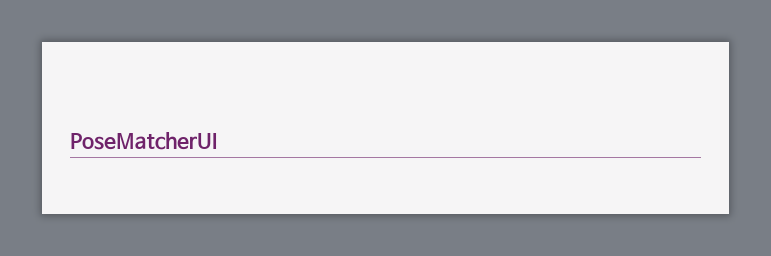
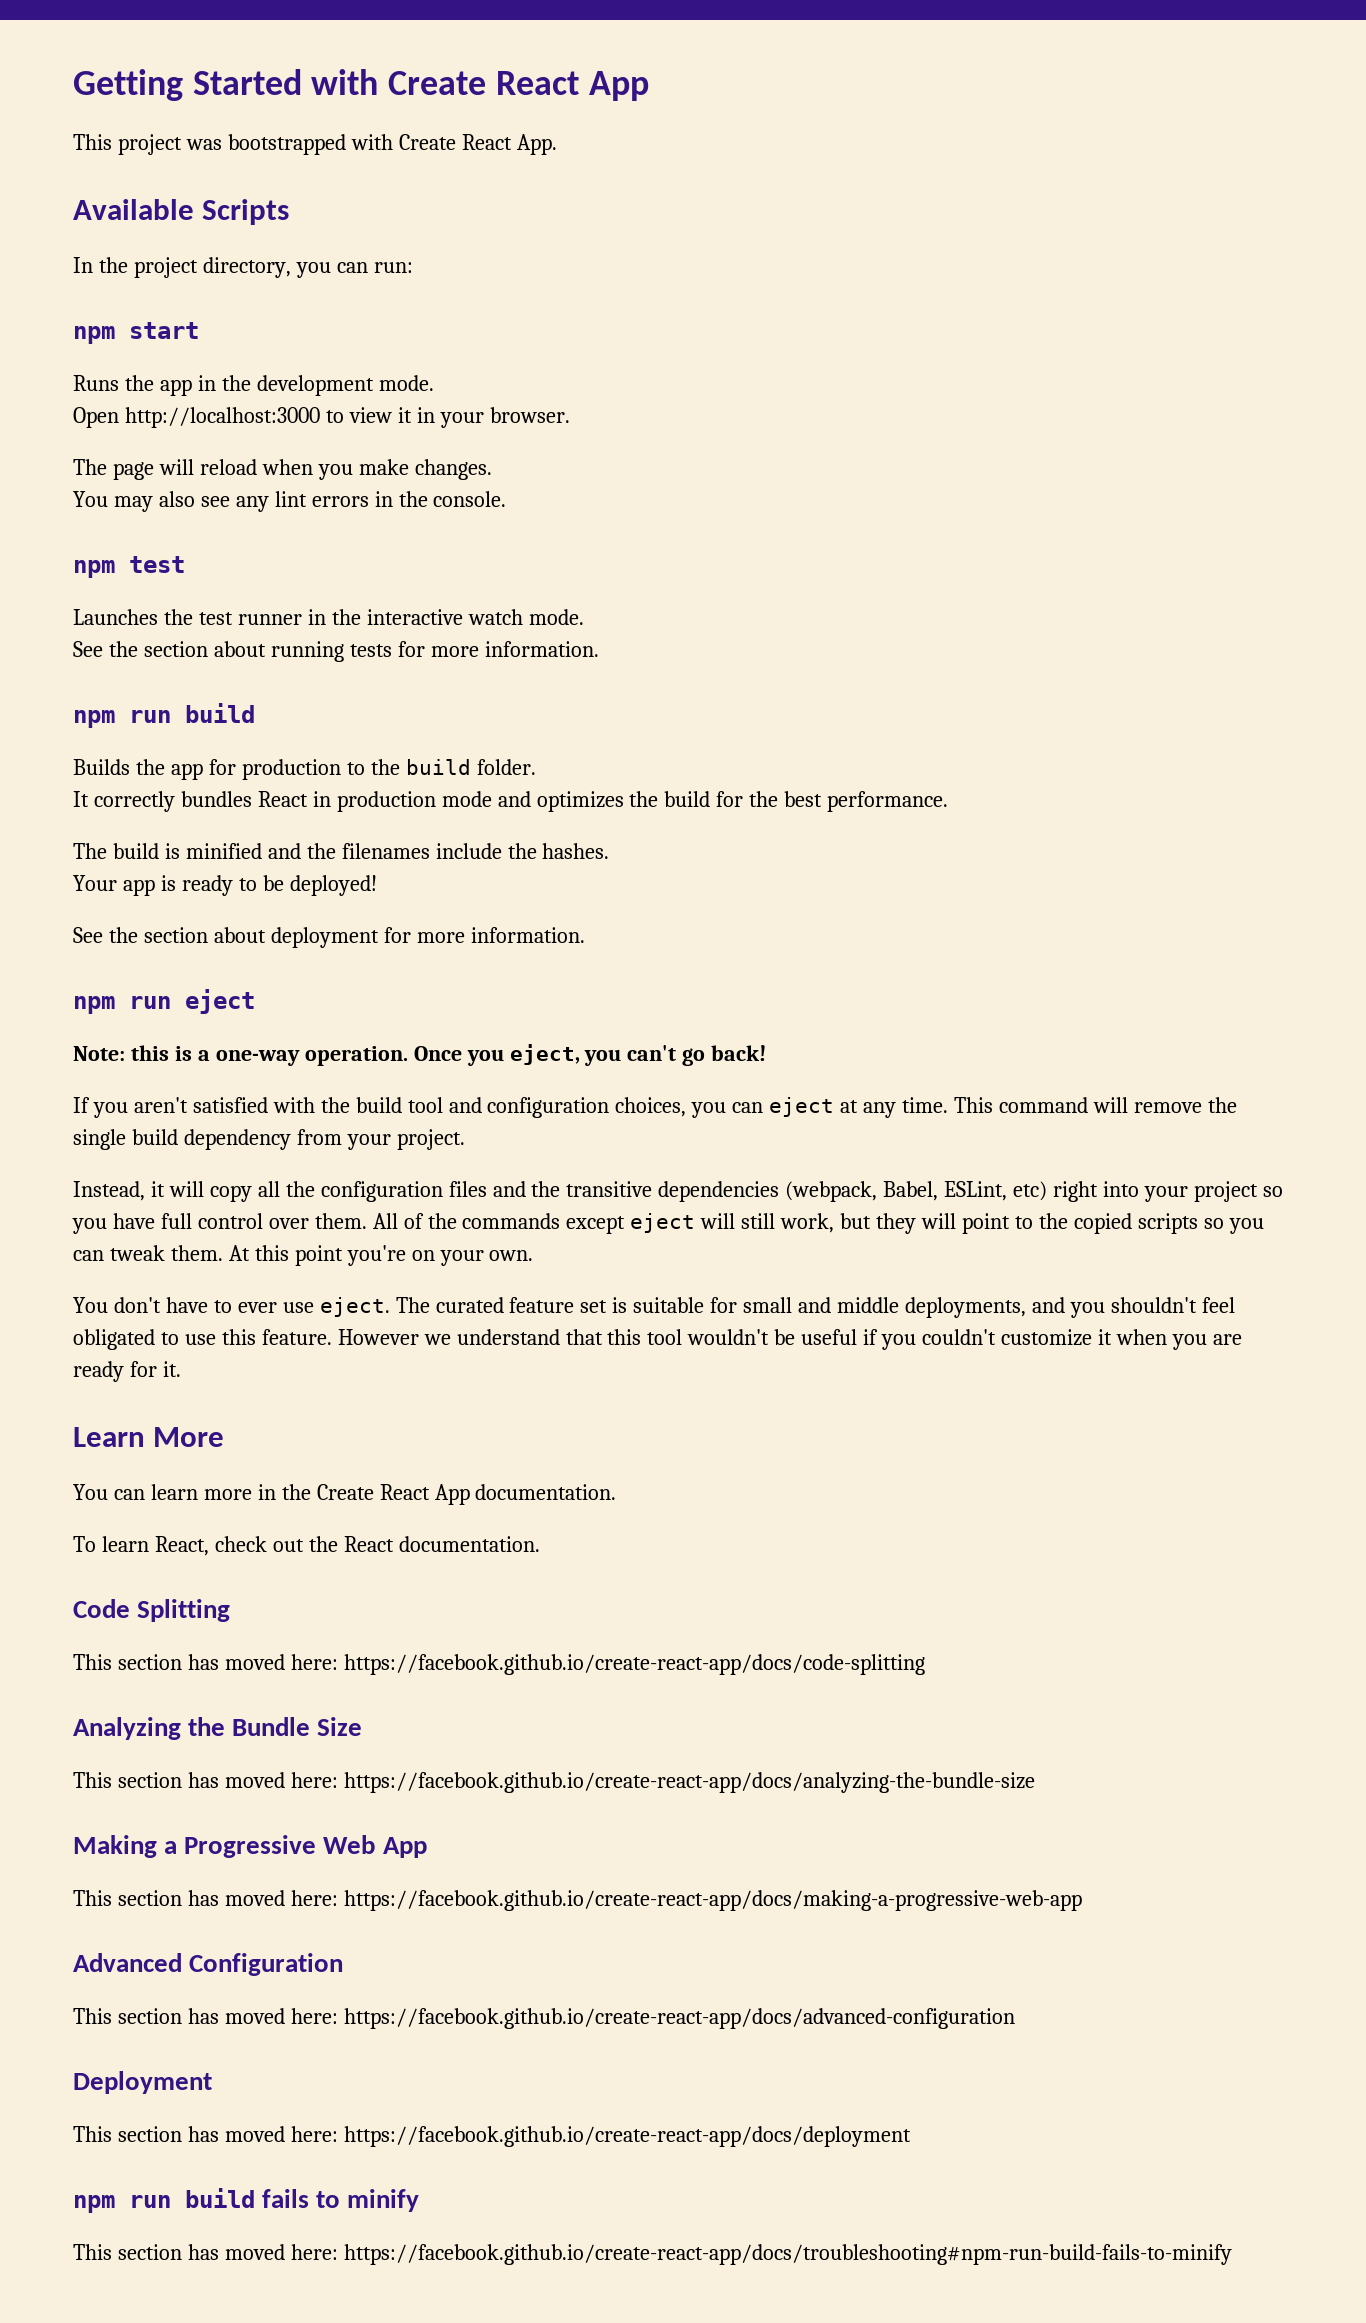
[70,132,217,150] PoseMatcherUI -> [73,69,649,101] [73,134,557,155] [73,199,290,225] [73,257,413,278] [73,322,199,344] [73,375,434,396] [73,407,570,428] [73,459,492,480] [73,491,507,512] [73,556,185,578] [73,609,584,625] [73,641,599,662] [73,703,255,728] [73,759,536,780] [73,791,949,812] [73,843,610,859] [73,875,377,896] [73,927,585,948] [73,989,255,1014] [73,1044,767,1066] [73,1097,1237,1118] [73,1129,465,1150] [73,1181,1283,1202] [72,1213,1264,1234] [73,1245,534,1266] [73,1297,1235,1318] [73,1329,1242,1350] [73,1361,181,1382] [73,1427,225,1447] [73,1484,617,1505] [73,1536,540,1556] [73,1599,231,1622] [73,1654,925,1675] [73,1717,363,1740] [73,1772,1035,1793] [73,1835,427,1858] [73,1890,1082,1911] [73,1953,344,1976] [73,2008,1015,2029] [73,2071,212,2094] [73,2126,911,2147] [73,2188,420,2213] [73,2244,1232,2265] Getting Started with Create React App // This project was bootstrapped with Create React App. // Available Scripts // In the project directory, you can run: // npm start // Runs the app in the development mode. // Open http://localhost:3000 to view it in your browser. // The page will reload when you make changes. // You may also see any lint errors in the console. // npm test // Launches the test runner in the interactive watch mode. // See the section about running tests for more information. // npm run build // Builds the app for production to the build folder. // It correctly bundles React in production mode and optimizes the build for the best performance. // The build is minified and the filenames include the hashes. // Your app is ready to be deployed! // See the section about deployment for more information. // npm run eject // Note: this is a one-way operation. Once you eject, you can't go back! // If you aren't satisfied with the build tool and configuration choices, you can eject at any time. This command will remove the single build dependency from your project. // Instead, it will copy all the configuration files and the transitive dependencies (webpack, Babel, ESLint, etc) right into your project so you have full control over them. All of the commands except eject will still work, but they will point to the copied scripts so you can tweak them. At this point you're on your own. // You don't have to ever use eject. The curated feature set is suitable for small and middle deployments, and you shouldn't feel obligated to use this feature. However we understand that this tool wouldn't be useful if you couldn't customize it when you are ready for it. // Learn More // You can learn more in the Create React App documentation. // To learn React, check out the React documentation. // Code Splitting // This section has moved here: https://facebook.github.io/create-react-app/docs/code-splitting // Analyzing the Bundle Size // This section has moved here: https://facebook.github.io/create-react-app/docs/analyzing-the-bundle-size // Making a Progressive Web App // This section has moved here: https://facebook.github.io/create-react-app/docs/making-a-progressive-web-app // Advanced Configuration // This section has moved here: https://facebook.github.io/create-react-app/docs/advanced-configuration // Deployment // This section has moved here: https://facebook.github.io/create-react-app/docs/deployment // npm run build fails to minify // This section has moved here: https://facebook.github.io/create-react-app/docs/troubleshooting#npm-run-build-fails-to-minify

